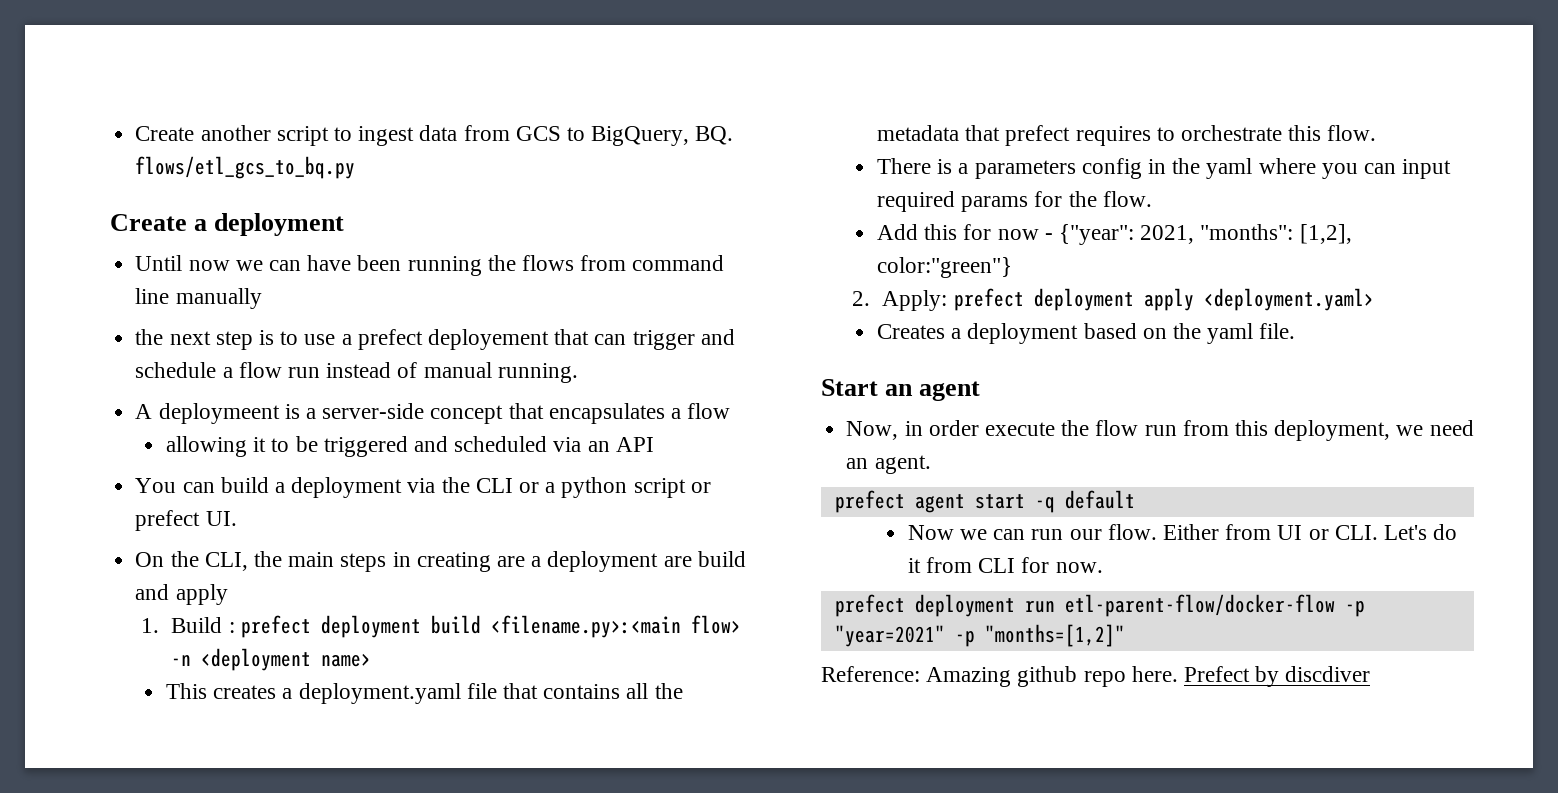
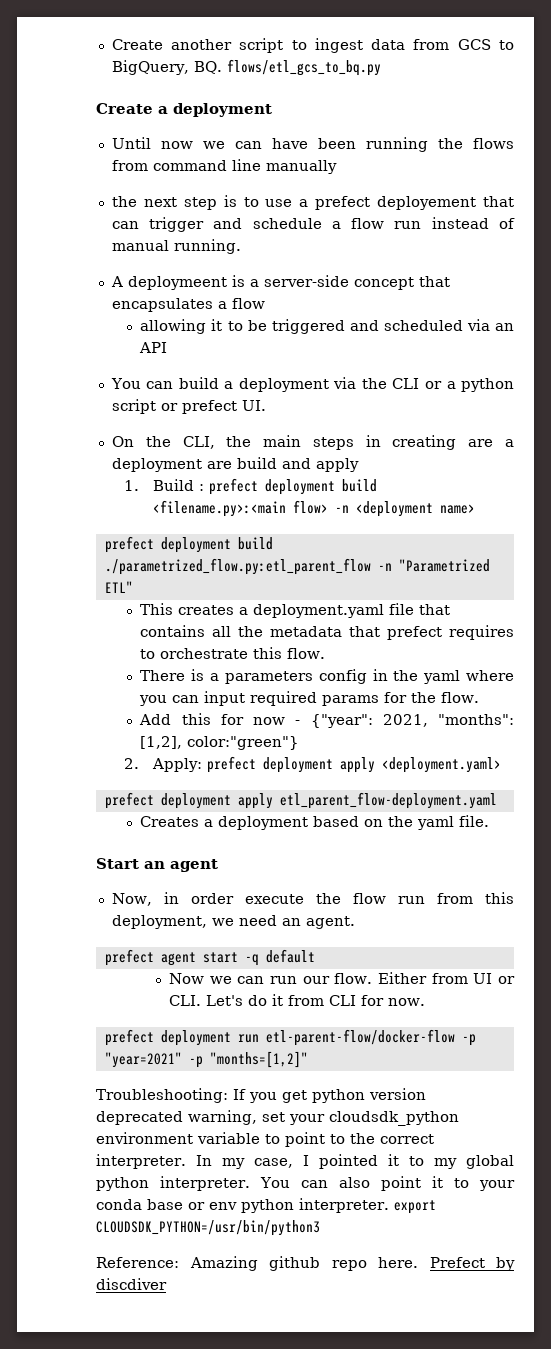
(372, 660) none -> [104,536,273,553] [104,558,490,575] [104,581,133,593] // prefect deployment build ./parametrized_flow.py:etl_parent_flow -n "Parametrized ETL"
(1374, 299) none -> [104,792,497,809] // prefect deployment apply etl_parent_flow-deployment.yaml
(1125, 635) none -> [96,1088,426,1103] [96,1110,459,1126] [96,1132,434,1147] [96,1154,514,1169] [96,1176,515,1191] [96,1198,436,1214] [96,1220,320,1236] // Troubleshooting: If you get python version deprecated warning, set your cloudsdk_python environment variable to point to the correct interpreter. In my case, I pointed it to my global python interpreter. You can also point it to your conda base or env python interpreter. export CLOUDSDK_PYTHON=/usr/bin/python3

